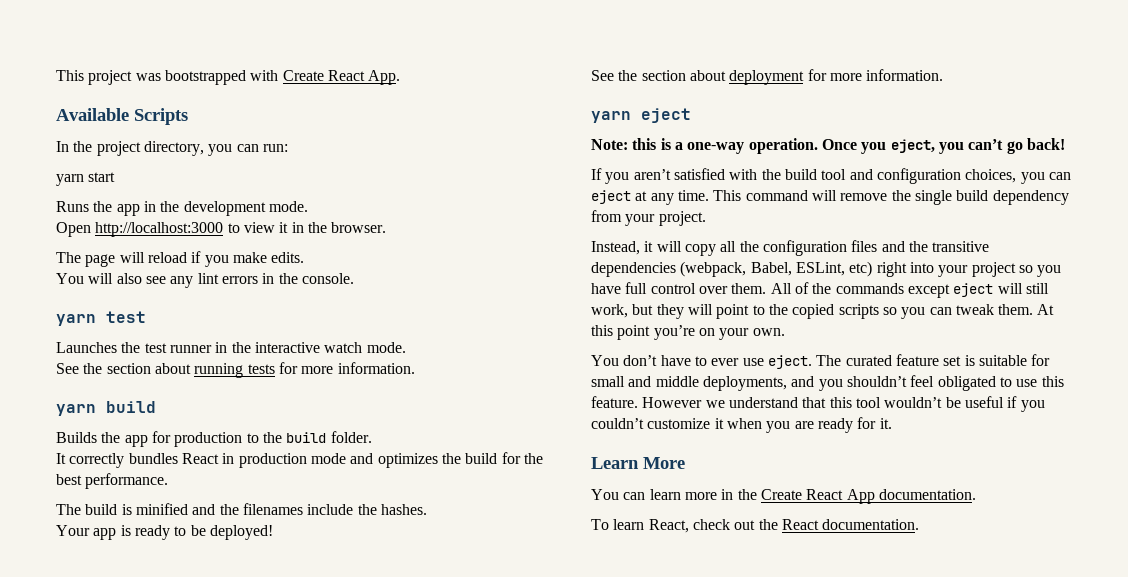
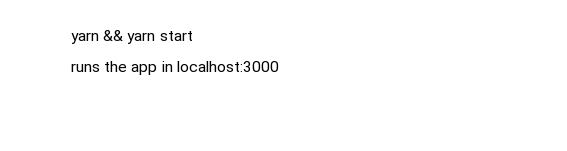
[56,70,401,85] [56,108,188,125] [56,141,288,156] This project was bootstrapped with Create React App. // Available Scripts // In the project directory, you can run: // -> [71,30,124,44] yarn &&
[56,201,89,212] Runs -> [71,63,100,72] runs
[160,201,308,216] [56,222,387,237] [56,251,305,267] [56,273,354,288] [56,311,146,326] [56,342,406,353] [56,362,415,378] [56,401,156,416] [56,431,372,447] [56,452,543,468] [56,473,169,489] [56,503,427,515] [56,525,273,540] [591,69,944,85] [591,108,691,123] [591,138,1065,154] [591,168,1071,184] [591,190,1069,205] [591,210,706,226] [591,240,990,256] [591,261,1062,277] [591,282,1049,298] [591,304,1055,319] [591,325,785,340] [591,354,1051,369] [591,375,1064,391] [591,396,1045,412] [591,417,892,433] [591,457,685,469] [591,489,976,504] [591,519,920,533] the development mode. // Open http://localhost:3000 to view it in the browser. // The page will reload if you make edits. // You will also see any lint errors in the console. // yarn test // Launches the test runner in the interactive watch mode. // See the section about running tests for more information. // yarn build // Builds the app for production to the build folder. // It correctly bundles React in production mode and optimizes the build for the best performance. // The build is minified and the filenames include the hashes. // Your app is ready to be deployed! // See the section about deployment for more information. // yarn eject // Note: this is a one-way operation. Once you eject, you can’t go back! // If you aren’t satisfied with the build tool and configuration choices, you can eject at any time. This command will remove the single build dependency from your project. // Instead, it will copy all the configuration files and the transitive dependencies (webpack, Babel, ESLint, etc) right into your project so you have full control over them. All of the commands except eject will still work, but they will point to the copied scripts so you can tweak them. At this point you’re on your own. // You don’t have to ever use eject. The curated feature set is suitable for small and middle deployments, and you shouldn’t feel obligated to use this feature. However we understand that this tool wouldn’t be useful if you couldn’t customize it when you are ready for it. // Learn More // You can learn more in the Create React App documentation. // To learn React, check out the React documentation. -> [176,61,279,72] localhost:3000

